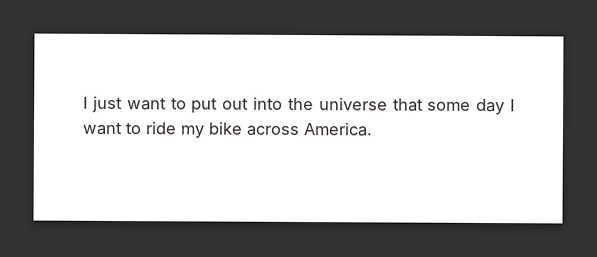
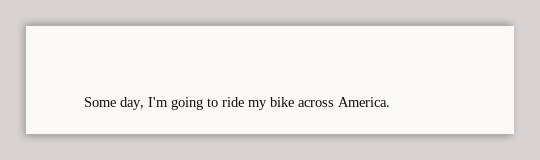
[83,95,515,116] [82,121,123,136] I just want to put out into the universe that some day I want -> [84,97,203,110] Some day, I'm going

